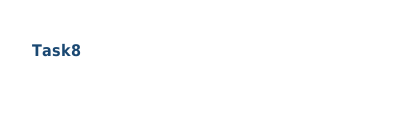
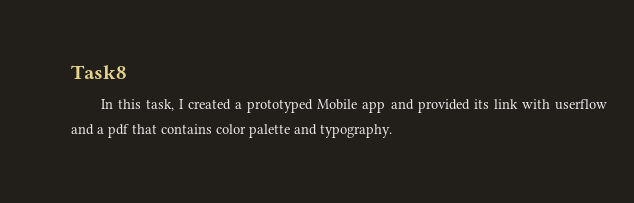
(81, 50) none -> [100,99,608,113] [71,124,392,138] // In this task, I created a prototyped Mobile app and provided its link with userflow and a pdf that contains color palette and typography.

